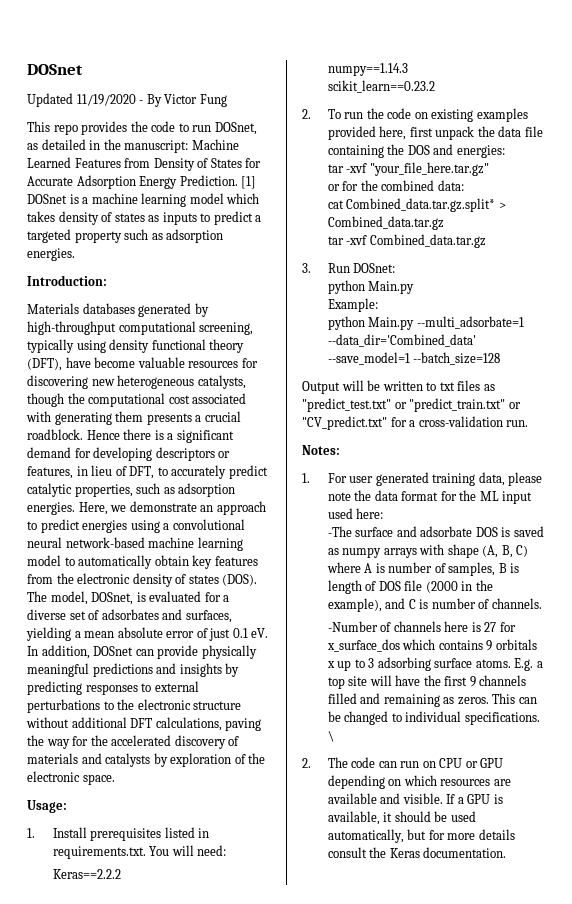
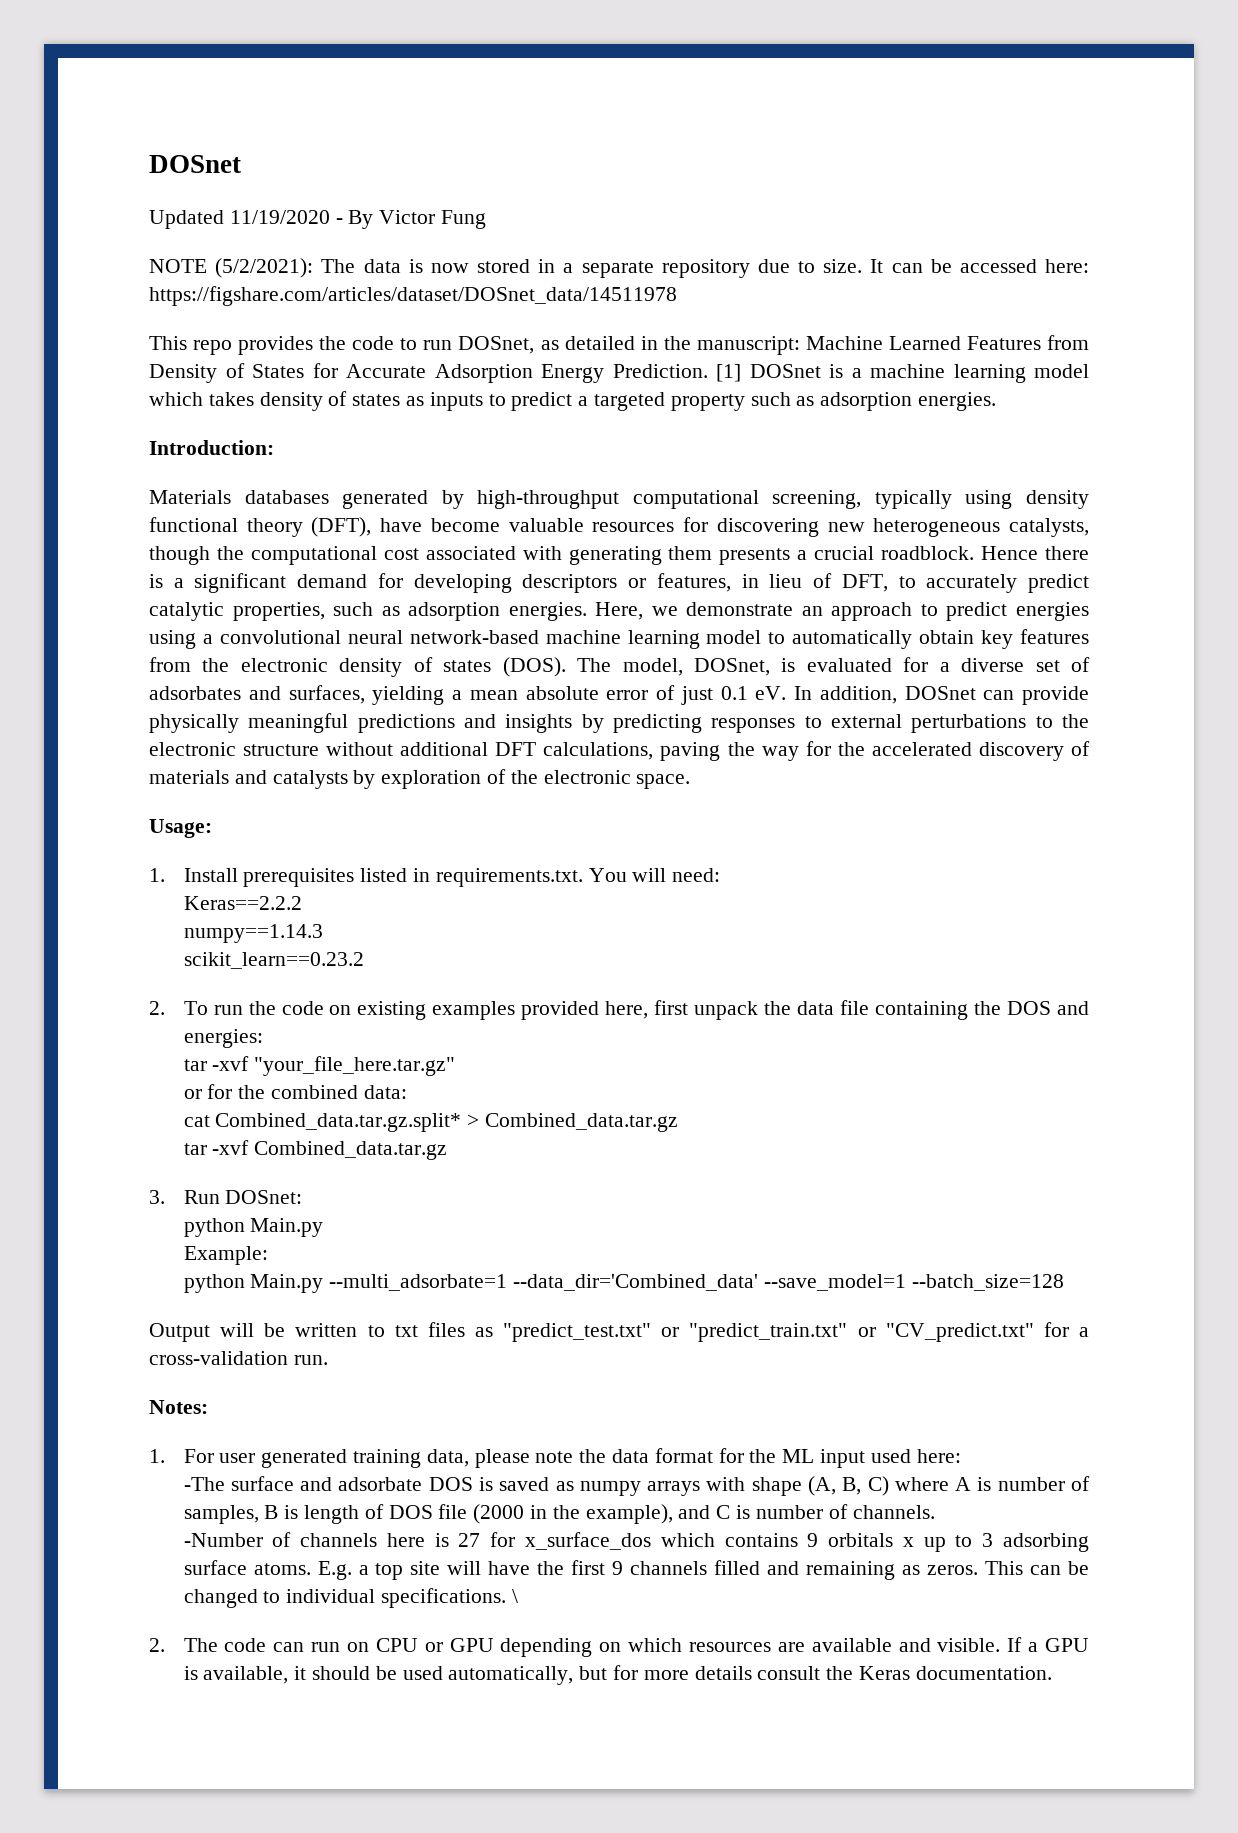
(227, 100) none -> [149,258,1089,278] [149,286,677,306] // NOTE (5/2/2021): The data is now stored in a separate repository due to size. It can be accessed here: https://figshare.com/articles/dataset/DOSnet_data/14511978

